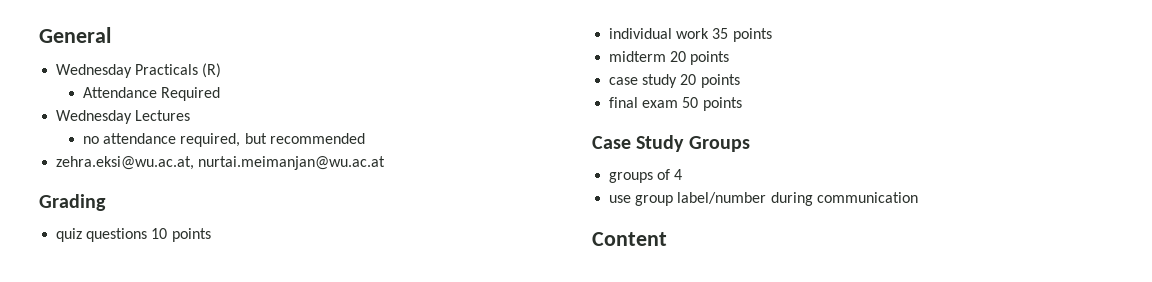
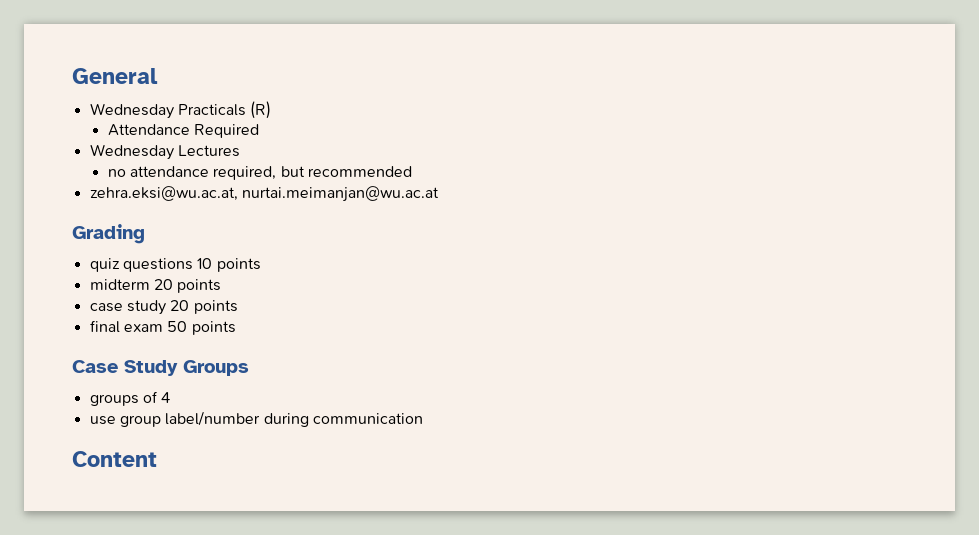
[609,28,772,42] // individual work 35 points -> (261, 265) none

